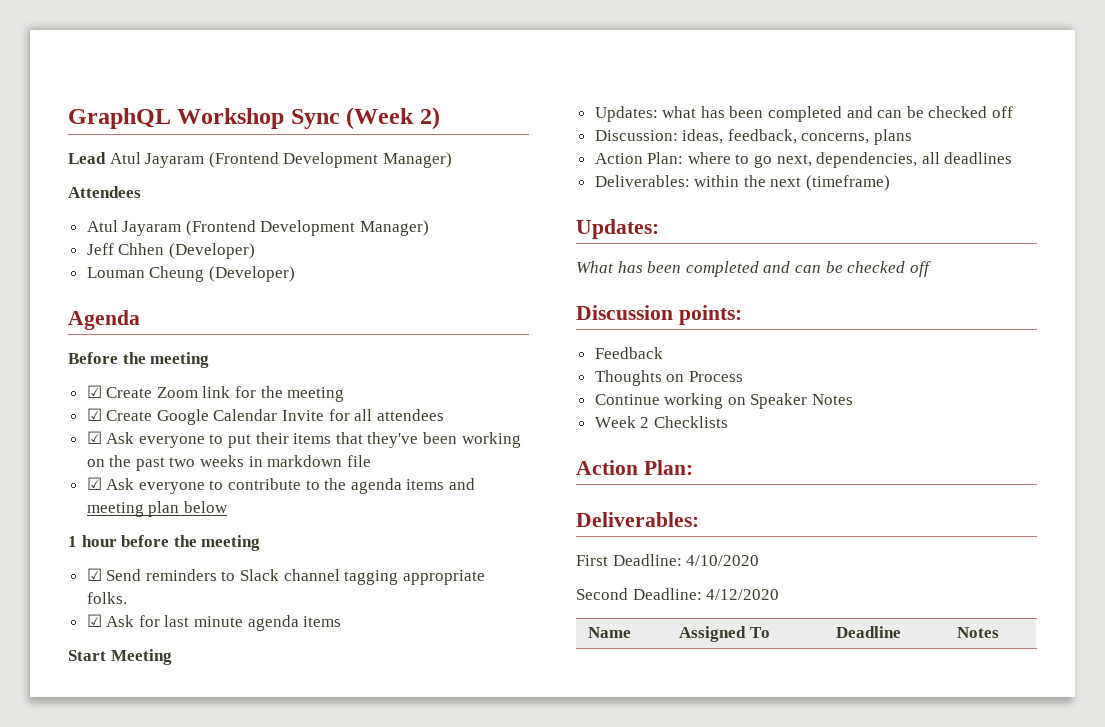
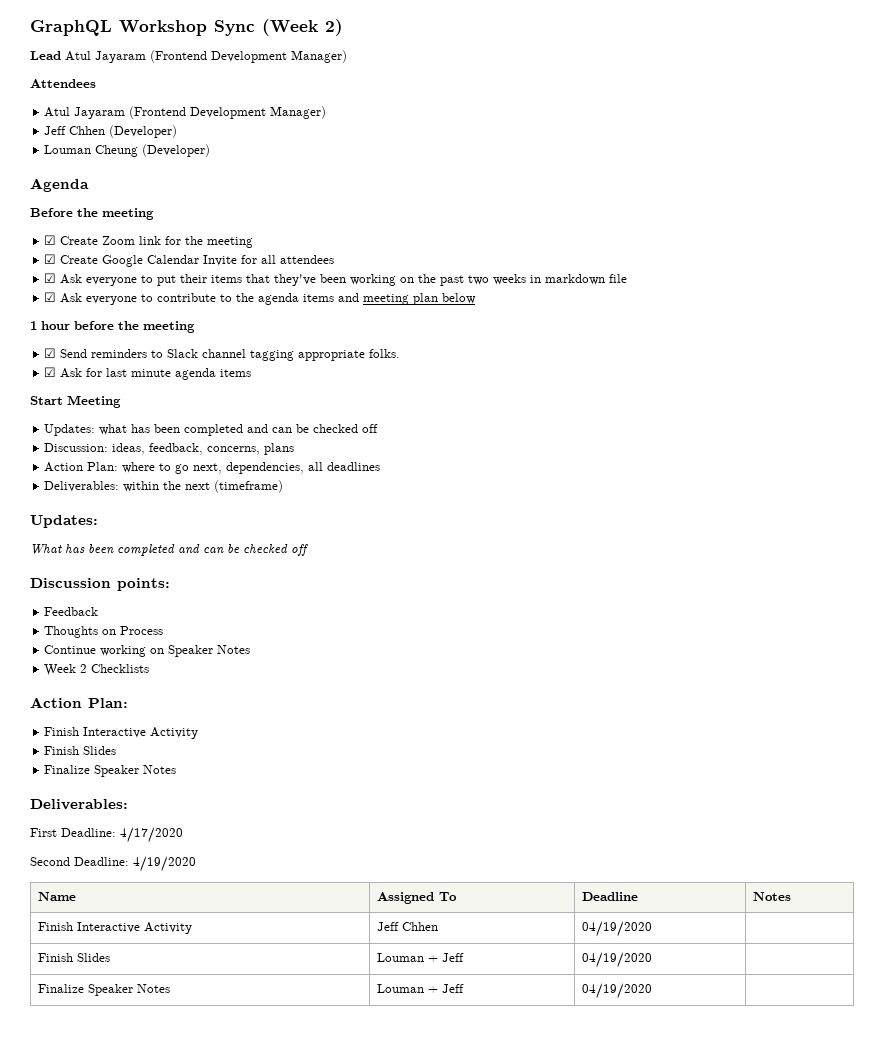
(693, 467) none -> [44,727,199,739] [44,746,117,755] [44,765,177,777] // Finish Interactive Activity // Finish Slides // Finalize Speaker Notes
[686,555,760,566] 4/10/2020 -> [120,827,183,843] 4/17/2020
[706,589,780,600] 4/12/2020 -> [133,856,196,872] 4/19/2020
(1000, 632) none -> [37,922,192,934] [376,922,438,931] [581,921,652,937] [37,953,110,962] [376,953,464,962] [581,952,652,968] [37,984,170,996] [376,984,464,993] [581,983,652,999] // Finish Interactive Activity | Jeff Chhen | 04/19/2020 | // Finish Slides | Louman + Jeff | 04/19/2020 | // Finalize Speaker Notes | Louman + Jeff | 04/19/2020 |

